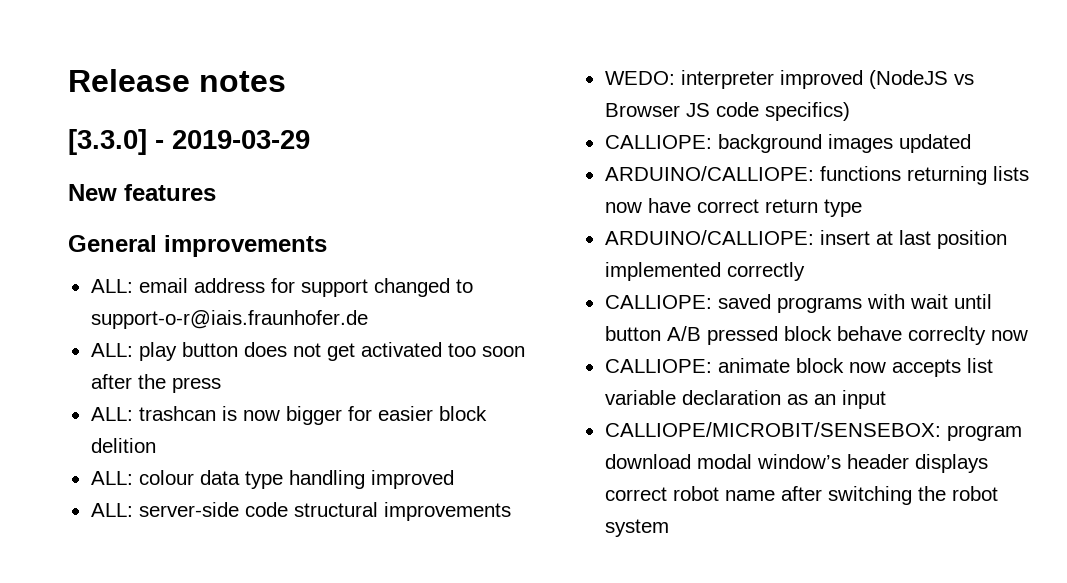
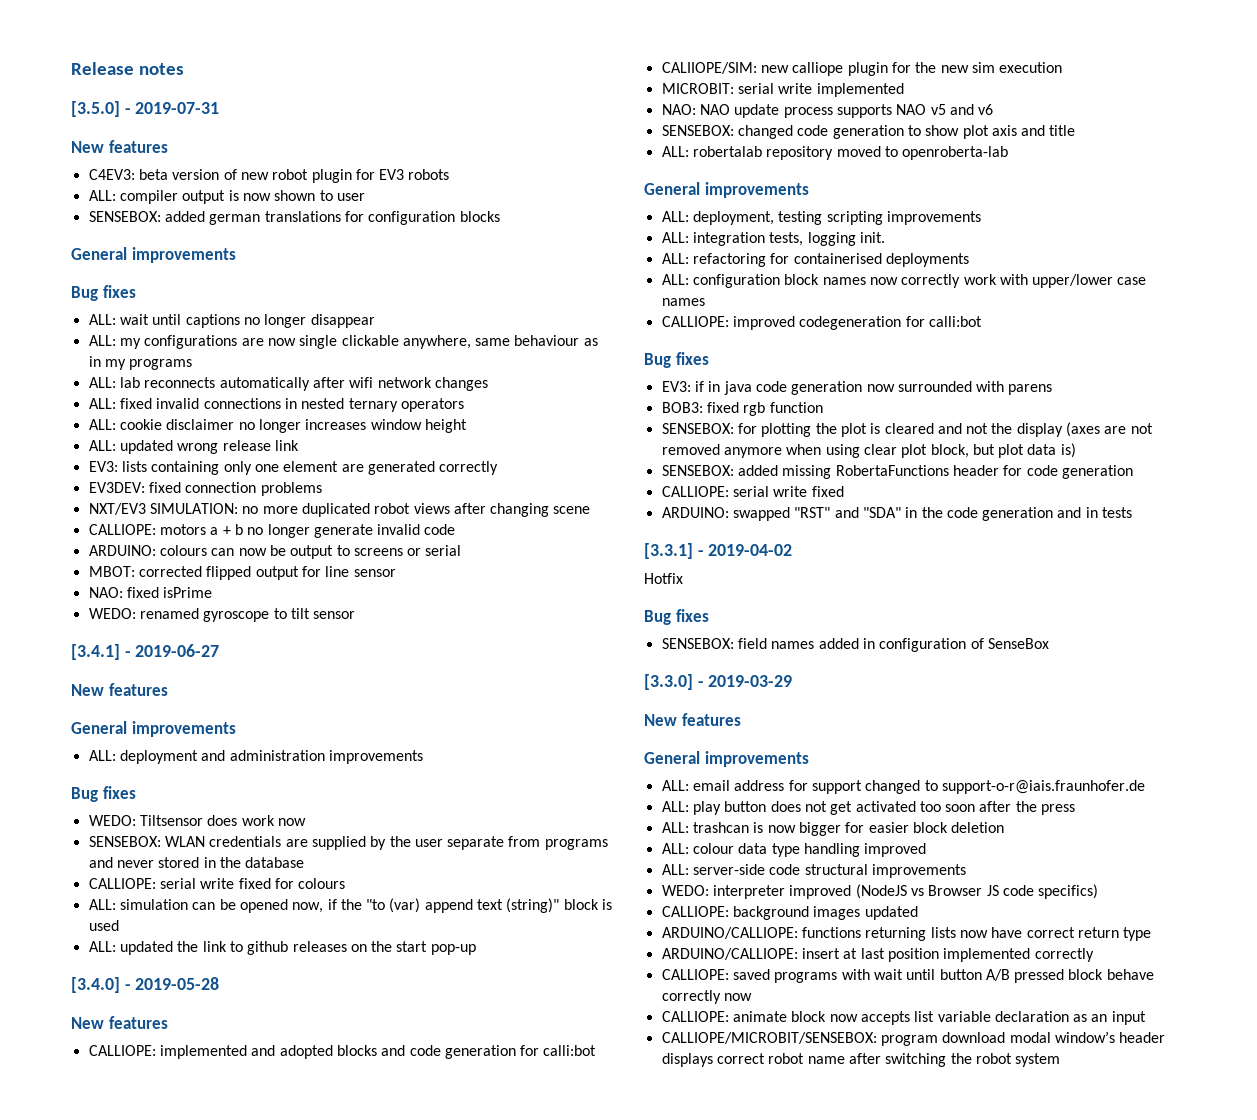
(286, 81) none -> [71,101,220,117] [71,140,168,153] [88,169,450,183] [88,190,365,204] [88,211,500,225] [71,247,236,263] [71,285,136,301] [88,314,375,328] [88,335,598,349] [88,356,193,370] [88,377,488,391] [88,398,464,412] [88,419,467,433] [88,440,299,454] [88,461,499,475] [88,482,322,496] [88,503,591,517] [88,524,456,538] [88,545,462,559] [88,566,396,580] [88,587,213,598] [88,608,356,622] [71,644,220,660] [71,683,168,696] [71,721,236,737] [88,750,423,764] [71,786,136,802] [88,815,306,826] [88,836,608,850] [88,857,305,868] [88,878,346,889] [88,898,613,913] [88,920,119,931] [88,941,476,955] [71,977,220,993] [71,1016,168,1029] [88,1045,597,1059] [661,62,1063,76] [661,83,904,97] [661,104,994,118] [661,125,1076,139] [661,146,1009,160] [644,182,809,198] [661,211,981,225] [661,232,885,246] [661,253,969,267] [661,274,1147,288] [661,298,705,306] [661,316,982,330] [644,352,709,368] [661,381,1053,395] [661,402,823,416] [661,422,1153,437] [661,443,1076,458] [661,465,1133,479] [661,486,844,497] [661,507,1133,521] [644,543,793,559] [644,573,683,584] [644,609,709,625] [661,638,1049,652] // [3.5.0] - 2019-07-31 // New features // C4EV3: beta version of new robot plugin for EV3 robots // ALL: compiler output is now shown to user // SENSEBOX: added german translations for configuration blocks // General improvements // Bug fixes // ALL: wait until captions no longer disappear // ALL: my configurations are now single clickable anywhere, same behaviour as in my programs // ALL: lab reconnects automatically after wifi network changes // ALL: fixed invalid connections in nested ternary operators // ALL: cookie disclaimer no longer increases window height // ALL: updated wrong release link // EV3: lists containing only one element are generated correctly // EV3DEV: fixed connection problems // NXT/EV3 SIMULATION: no more duplicated robot views after changing scene // CALLIOPE: motors a + b no longer generate invalid code // ARDUINO: colours can now be output to screens or serial // MBOT: corrected flipped output for line sensor // NAO: fixed isPrime // WEDO: renamed gyroscope to tilt sensor // [3.4.1] - 2019-06-27 // New features // General improvements // ALL: deployment and administration improvements // Bug fixes // WEDO: Tiltsensor does work now // SENSEBOX: WLAN credentials are supplied by the user separate from programs and never stored in the database // CALLIOPE: serial write fixed for colours // ALL: simulation can be opened now, if the "to (var) append text (string)" block is used // ALL: updated the link to github releases on the start pop-up // [3.4.0] - 2019-05-28 // New features // CALLIOPE: implemented and adopted blocks and code generation for calli:bot // CALIIOPE/SIM: new calliope plugin for the new sim execution // MICROBIT: serial write implemented // NAO: NAO update process supports NAO v5 and v6 // SENSEBOX: changed code generation to show plot axis and title // ALL: robertalab repository moved to openroberta-lab // General improvements // ALL: deployment, testing scripting improvements // ALL: integration tests, logging init. // ALL: refactoring for containerised deployments // ALL: configuration block names now correctly work with upper/lower case names // CALLIOPE: improved codegeneration for calli:bot // Bug fixes // EV3: if in java code generation now surrounded with parens // BOB3: fixed rgb function // SENSEBOX: for plotting the plot is cleared and not the display (axes are not removed anymore when using clear plot block, but plot data is) // SENSEBOX: added missing RobertaFunctions header for code generation // CALLIOPE: serial write fixed // ARDUINO: swapped "RST" and "SDA" in the code generation and in tests // [3.3.1] - 2019-04-02 // Hotfix // Bug fixes // SENSEBOX: field names added in configuration of SenseBox
[90,438,156,453] delition -> [951,822,1005,833] deletion
[907,326,986,345] correclty -> [661,990,721,1004] correctly

